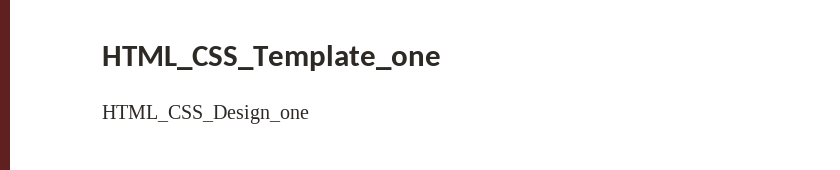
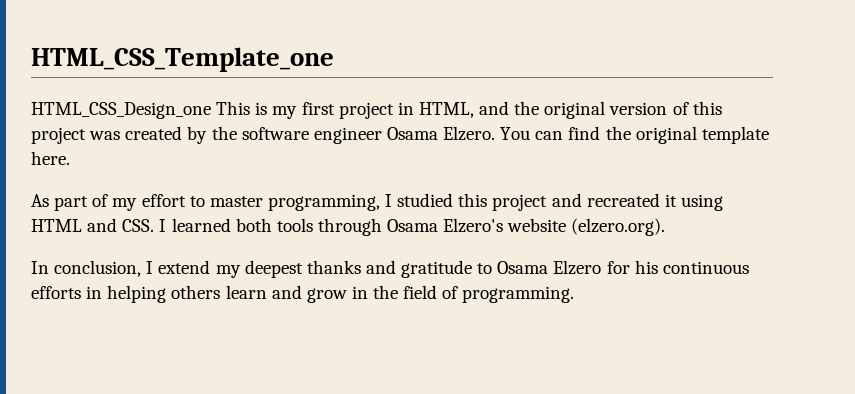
(309, 114) none -> [216,101,722,119] [31,126,769,144] [31,151,70,165] [31,193,723,211] [31,218,666,236] [31,260,749,278] [31,285,575,303] This is my first project in HTML, and the original version of this project was created by the software engineer Osama Elzero. You can find the original template here. // As part of my effort to master programming, I studied this project and recreated it using HTML and CSS. I learned both tools through Osama Elzero's website (elzero.org). // In conclusion, I extend my deepest thanks and gratitude to Osama Elzero for his continuous efforts in helping others learn and grow in the field of programming.

